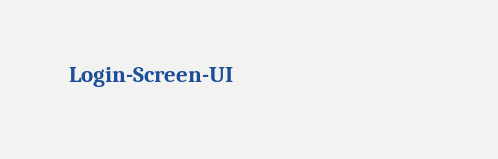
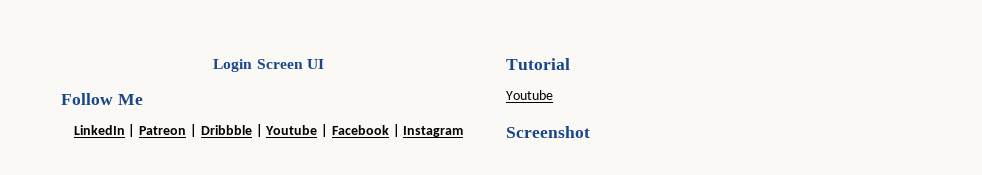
[69,67,233,87] Login-Screen-UI -> [213,59,324,72] [61,93,143,105] [73,124,464,137] [506,58,570,70] [506,90,553,100] [506,126,590,138] Login Screen UI // Follow Me // LinkedIn | Patreon | Dribbble | Youtube | Facebook | Instagram // Tutorial // Youtube // Screenshot

